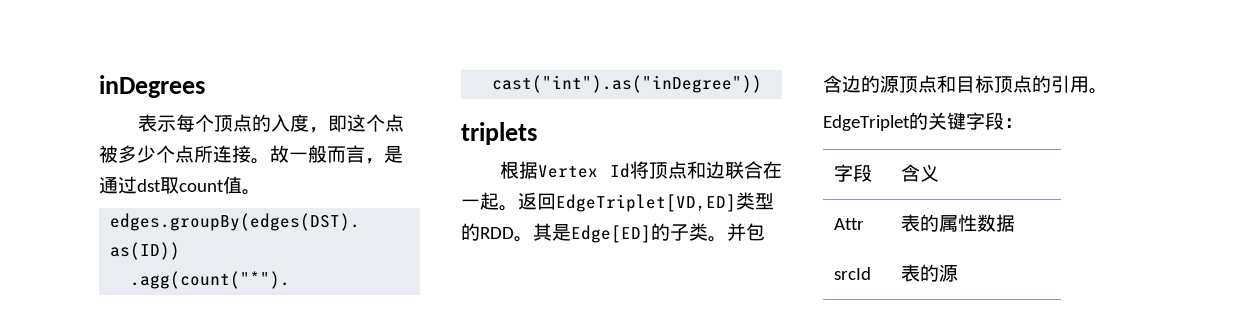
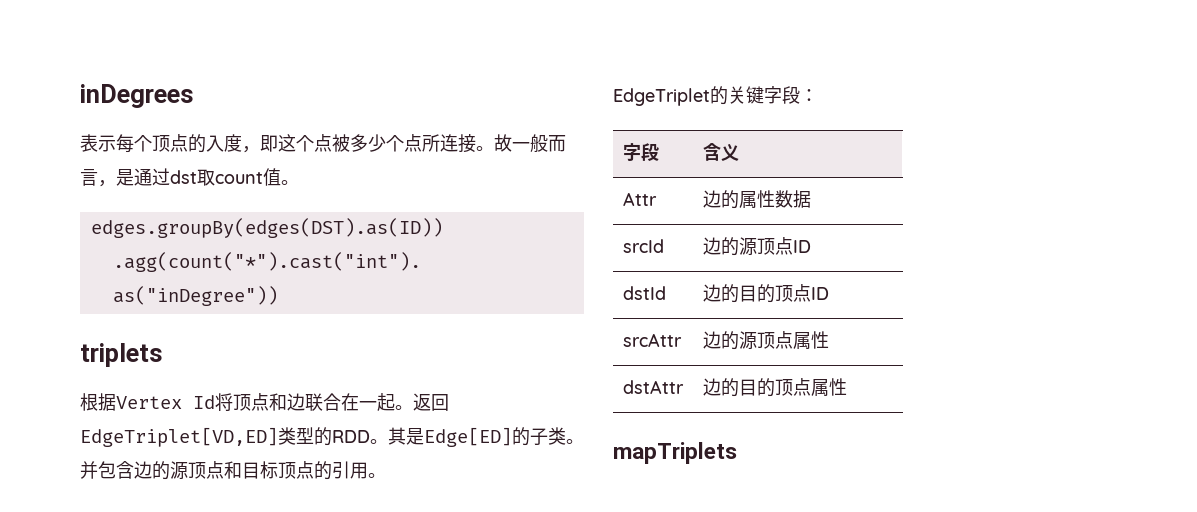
[901,214,921,232] 表 -> [702,190,721,208] 边
[901,264,959,282] 表的源 -> [702,237,811,256] [622,286,666,300] [702,284,829,303] [622,333,682,347] [702,331,829,350] [622,380,684,394] [702,378,847,397] [613,442,737,464] 边的源顶点ID // dstId | 边的目的顶点ID // srcAttr | 边的源顶点属性 // dstAttr | 边的目的顶点属性 // mapTriplets

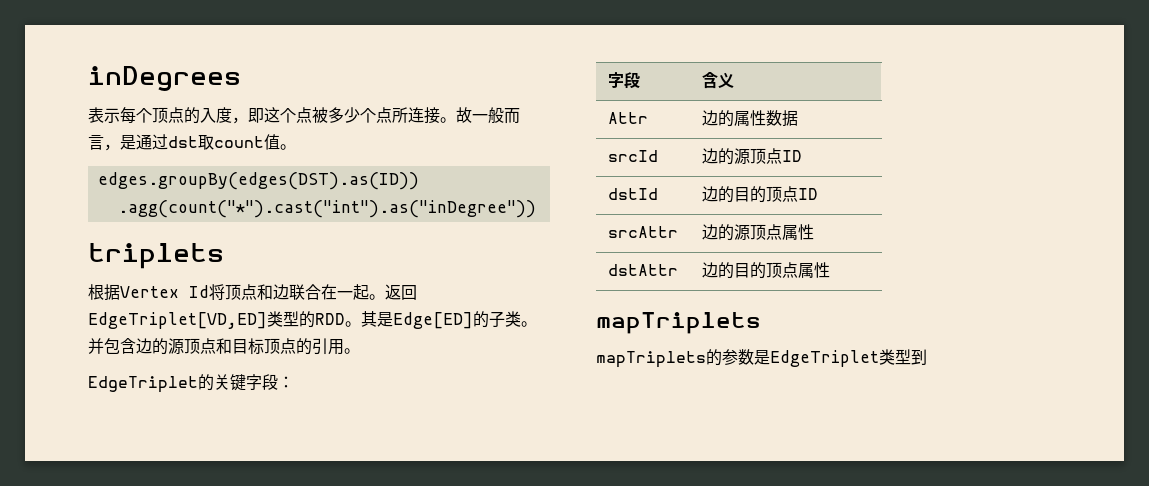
(737, 453) none -> [596,349,927,368] // mapTriplets的参数是EdgeTriplet类型到

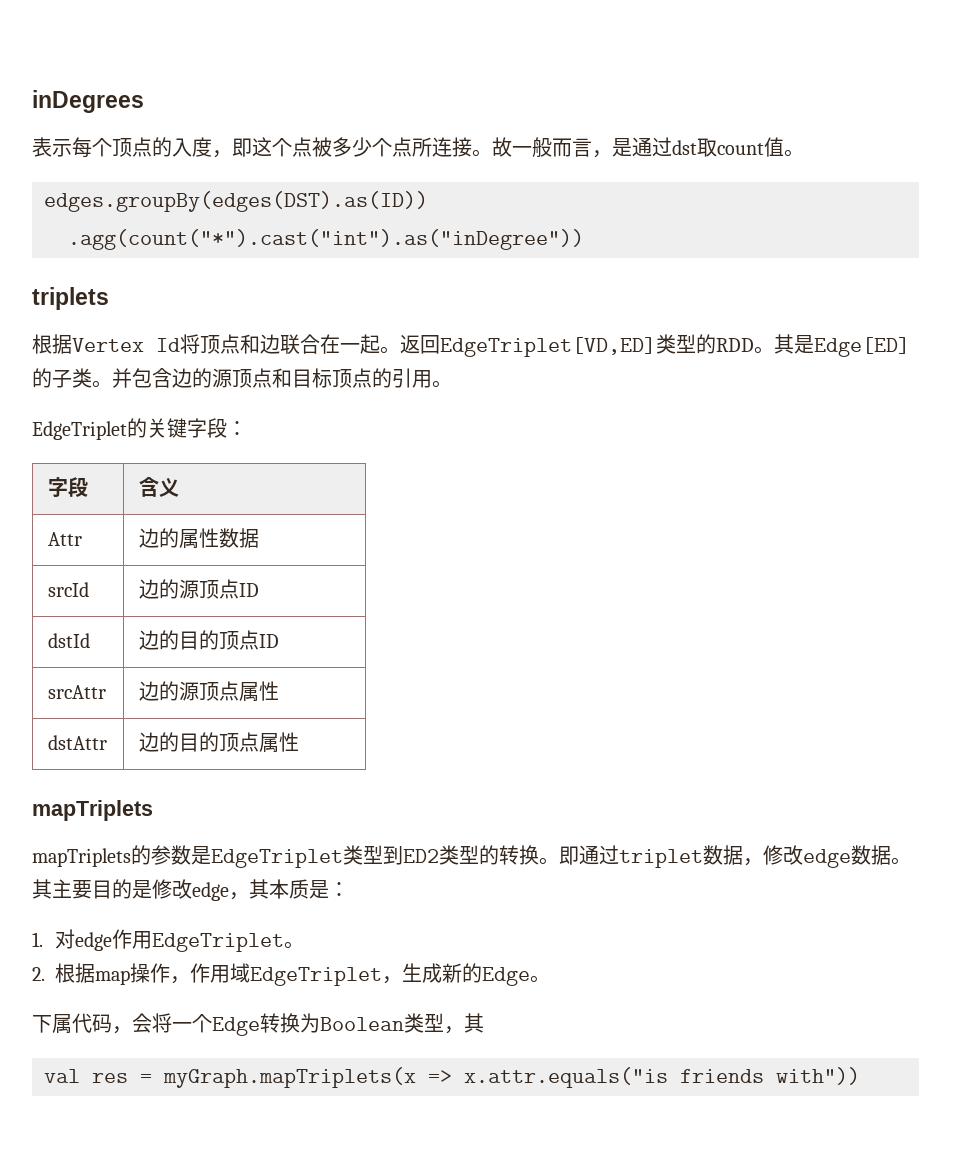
(927, 357) none -> [403,845,911,868] [32,879,349,901] [32,929,305,952] [32,963,551,986] [32,1013,484,1036] [44,1067,860,1088] ED2类型的转换。即通过triplet数据，修改edge数据。其主要目的是修改edge，其本质是： // 1.对edge作用EdgeTriplet。 // 2.根据map操作，作用域EdgeTriplet，生成新的Edge。 // 下属代码，会将一个Edge转换为Boolean类型，其 // val res = myGraph.mapTriplets(x => x.attr.equals("is friends with"))

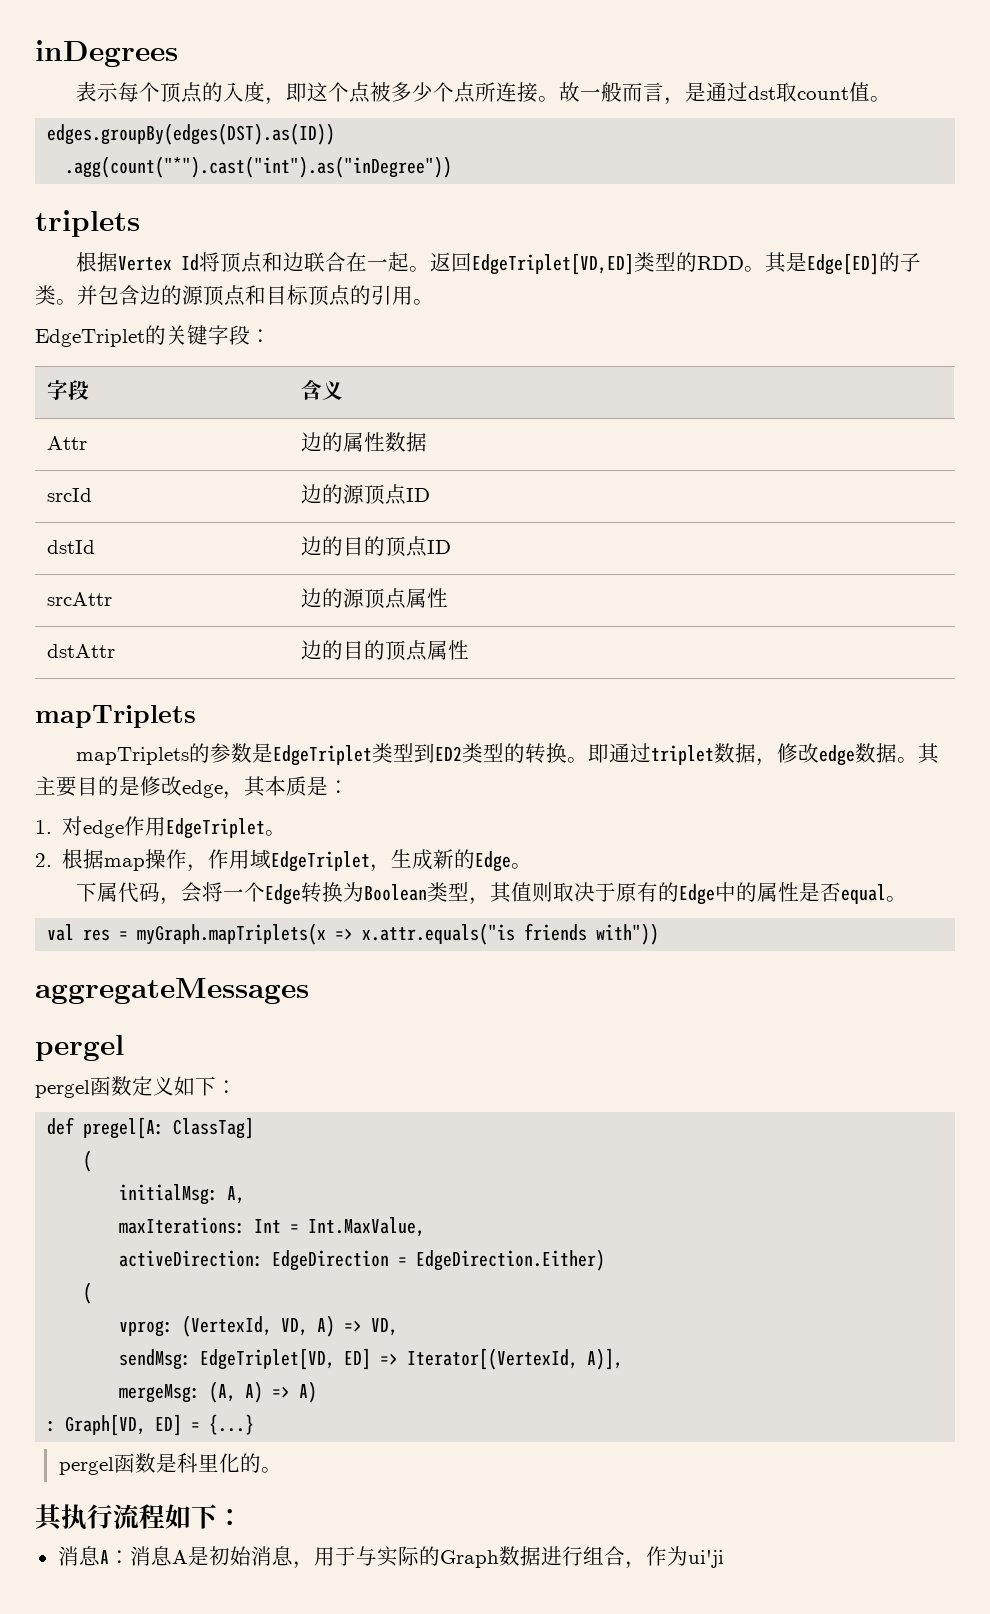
(484, 1023) none -> [510,882,907,905] 值则取决于原有的Edge中的属性是否equal。
(860, 1076) none -> [35,978,309,1004] [35,1035,124,1061] [35,1076,237,1098] [47,1117,255,1139] [83,1150,93,1172] [119,1184,246,1205] [119,1217,426,1237] [119,1249,606,1271] [83,1282,93,1304] [119,1315,399,1337] [119,1348,624,1370] [119,1381,318,1403] [47,1414,255,1436] [58,1453,282,1475] [35,1504,243,1531] [57,1546,724,1569] // aggregateMessages // pergel // pergel函数定义如下： // def pregel[A: ClassTag] // ( // initialMsg: A, // maxIterations: Int = Int.MaxValue, // activeDirection: EdgeDirection = EdgeDirection.Either) // ( // vprog: (VertexId, VD, A) => VD, // sendMsg: EdgeTriplet[VD, ED] => Iterator[(VertexId, A)], // mergeMsg: (A, A) => A) // : Graph[VD, ED] = {...} // pergel函数是科里化的。 // 其执行流程如下： // 消息A：消息A是初始消息，用于与实际的Graph数据进行组合，作为ui'ji

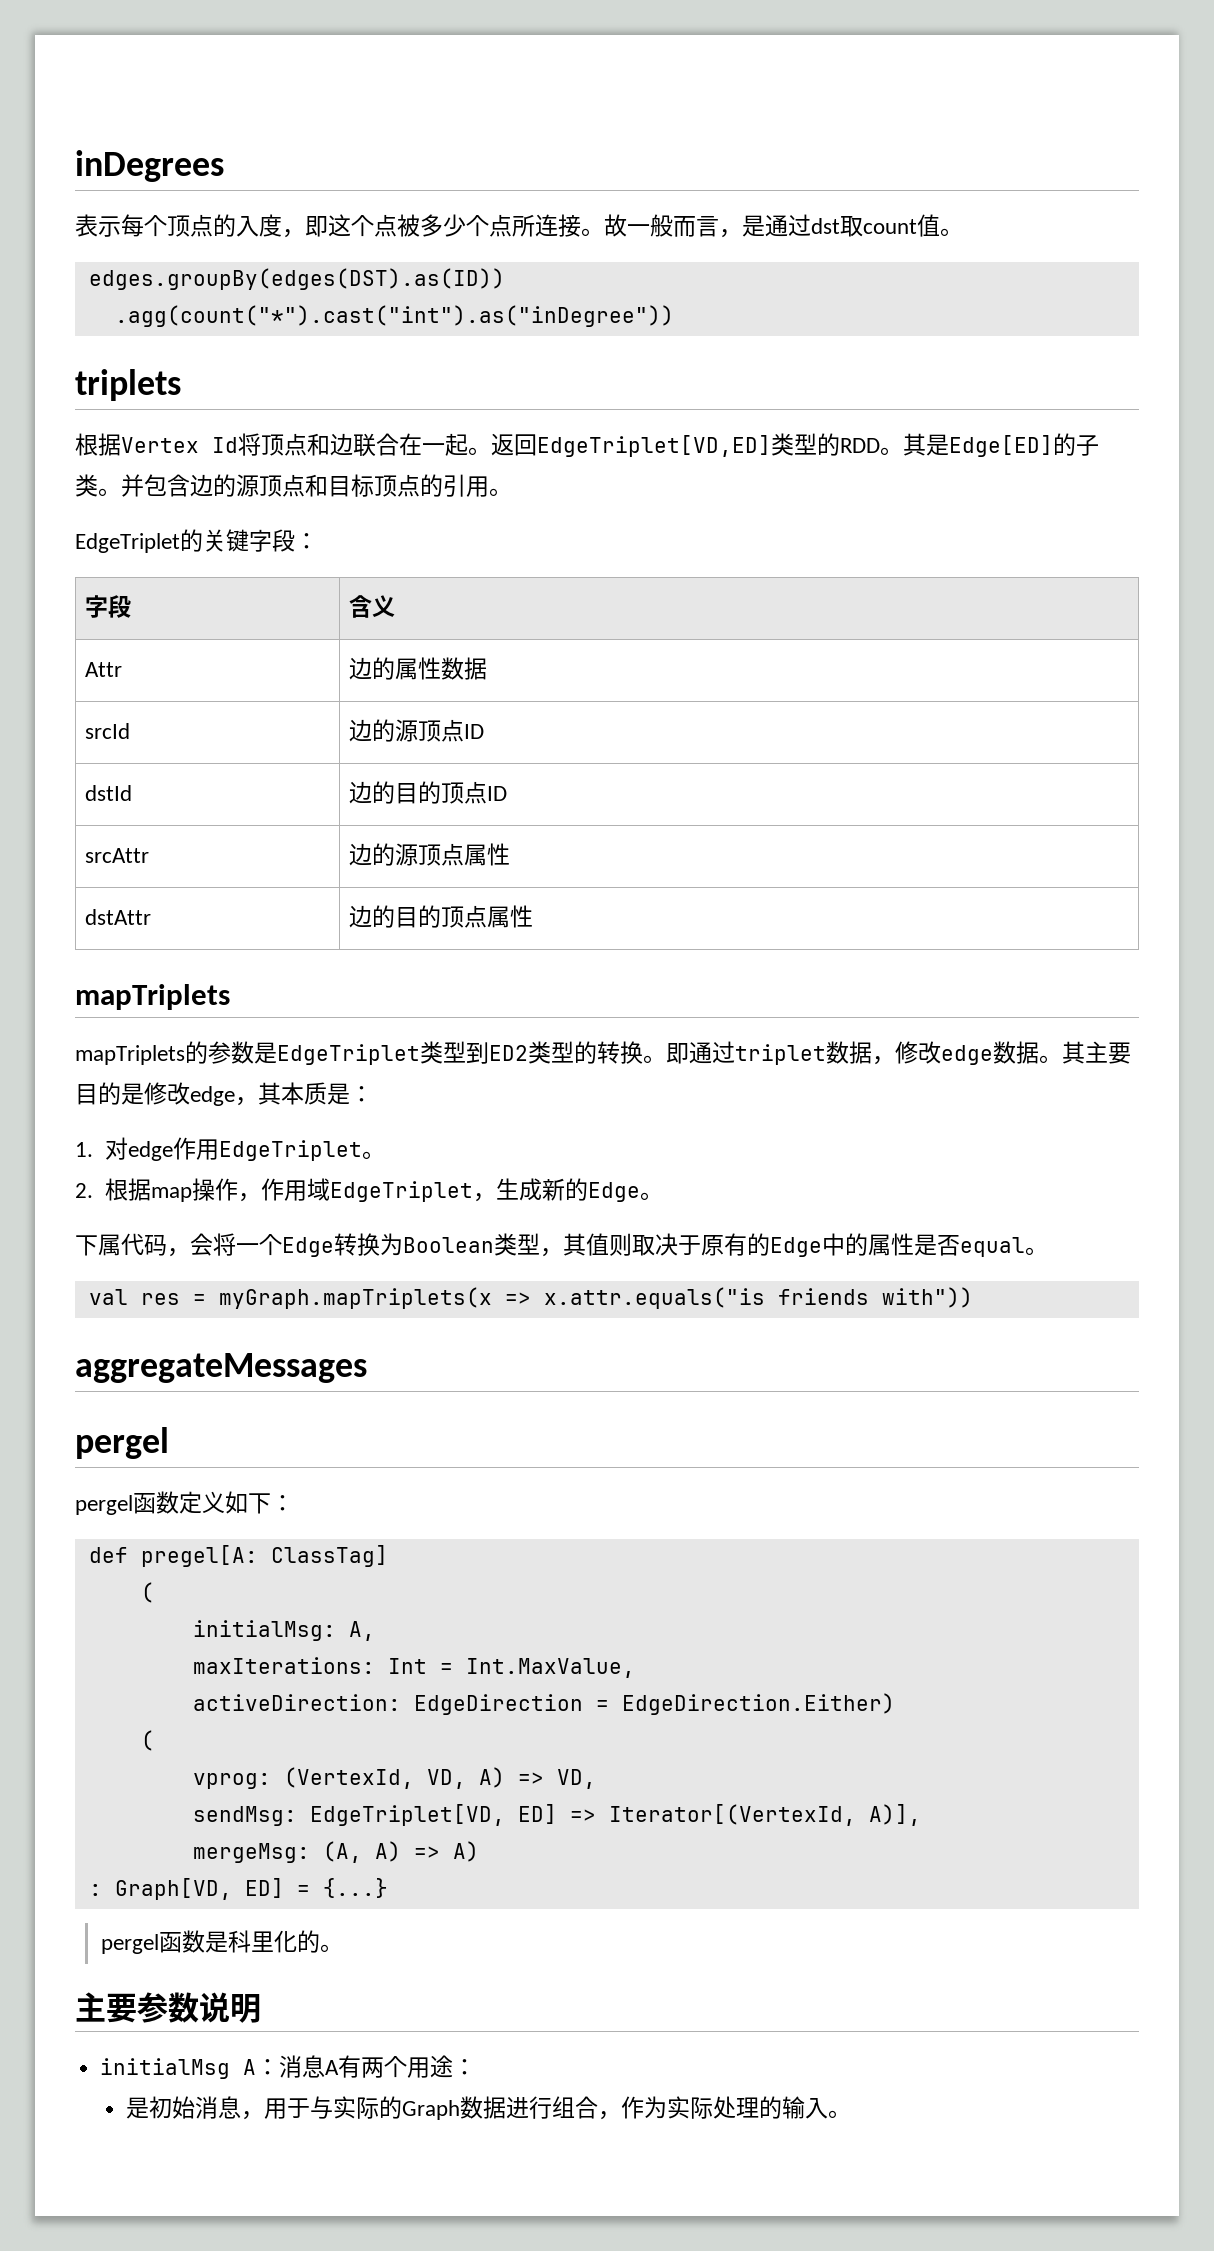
[35,1504,243,1531] [57,1546,100,1566] 其执行流程如下： // 消息 -> [75,1992,261,2023] [100,2058,231,2079] 主要参数说明 // initialMsg
(188, 1557) none -> [338,2055,477,2078] 有两个用途： //
[687,1550,724,1568] ui'ji -> [667,2096,852,2119] 实际处理的输入。

